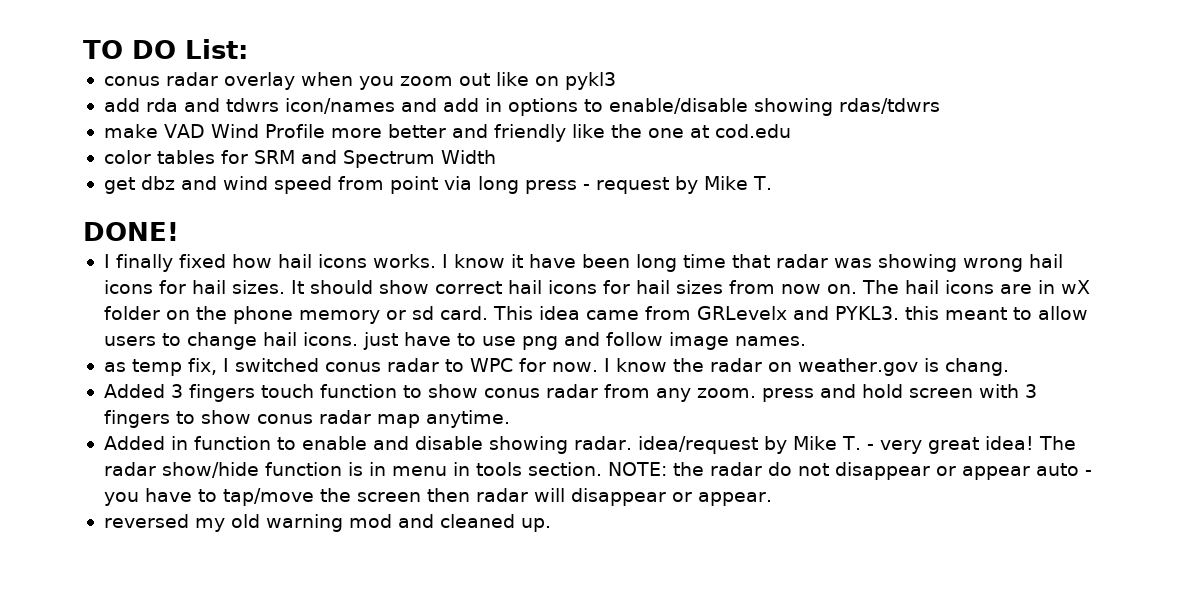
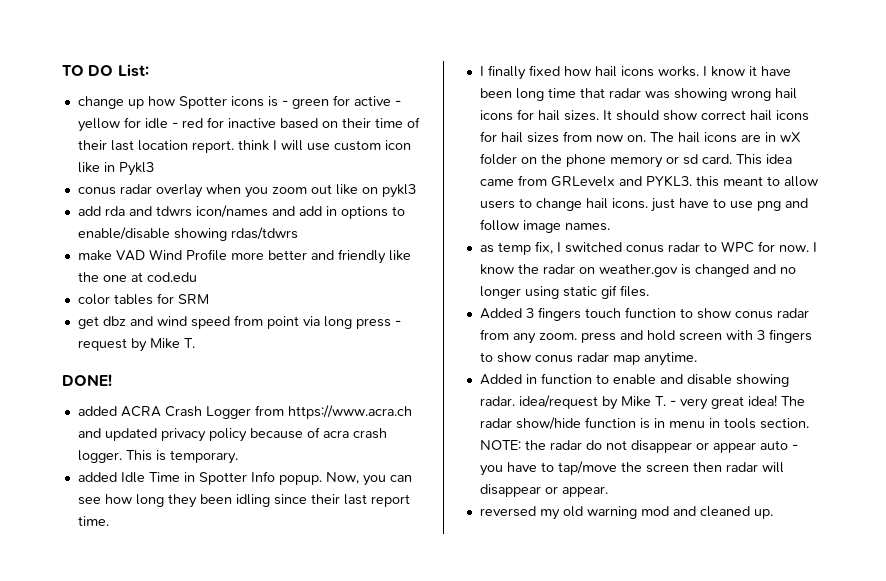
(248, 49) none -> [77,95,401,109] [77,117,420,132] [77,140,411,153] [77,162,154,176] // change up how Spotter icons is - green for active - yellow for idle - red for inactive based on their time of their last location report. think I will use custom icon like in Pykl3
[300,150,496,168] and Spectrum Width -> (209, 299) none
(179, 231) none -> [77,405,412,419] [77,427,387,442] [77,450,238,464] [77,471,412,486] [77,494,410,508] [77,516,109,526] // added ACRA Crash Logger from https://www.acra.ch and updated privacy policy because of acra crash logger. This is temporary. // added Idle Time in Spotter Info popup. Now, you can see how long they been idling since their last report time.
[944,358,1009,376] chang. -> [694,264,796,277] [479,285,649,299] changed and no longer using static gif files.

